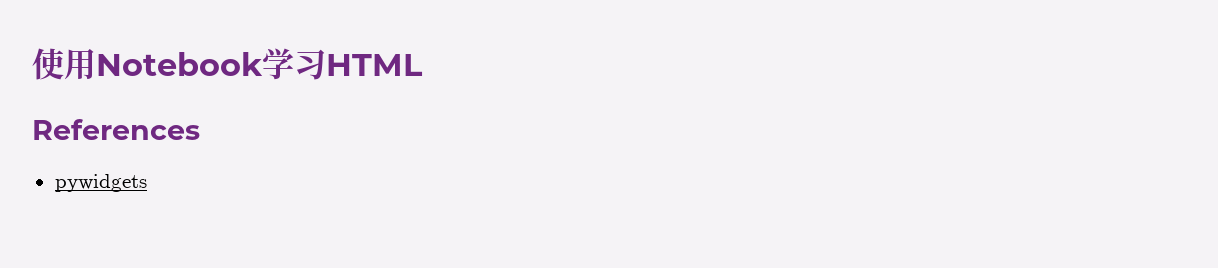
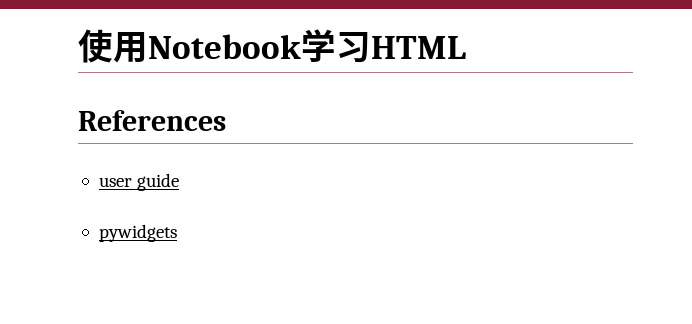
(200, 129) none -> [98,173,180,191] // user guide

